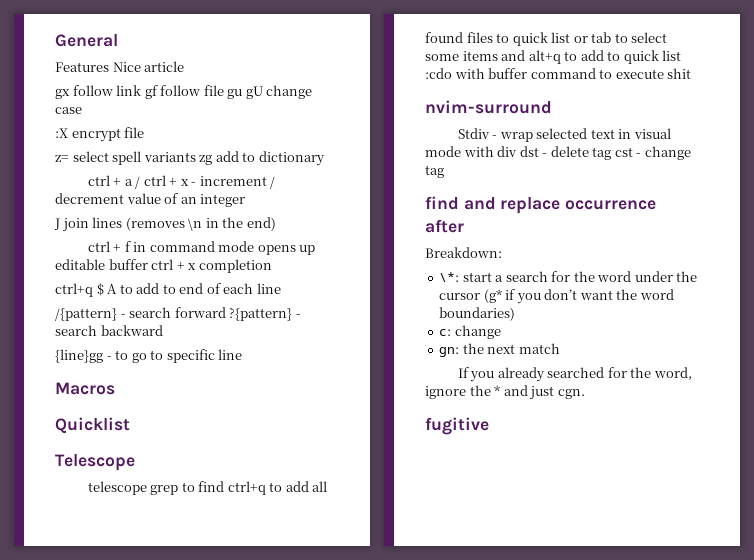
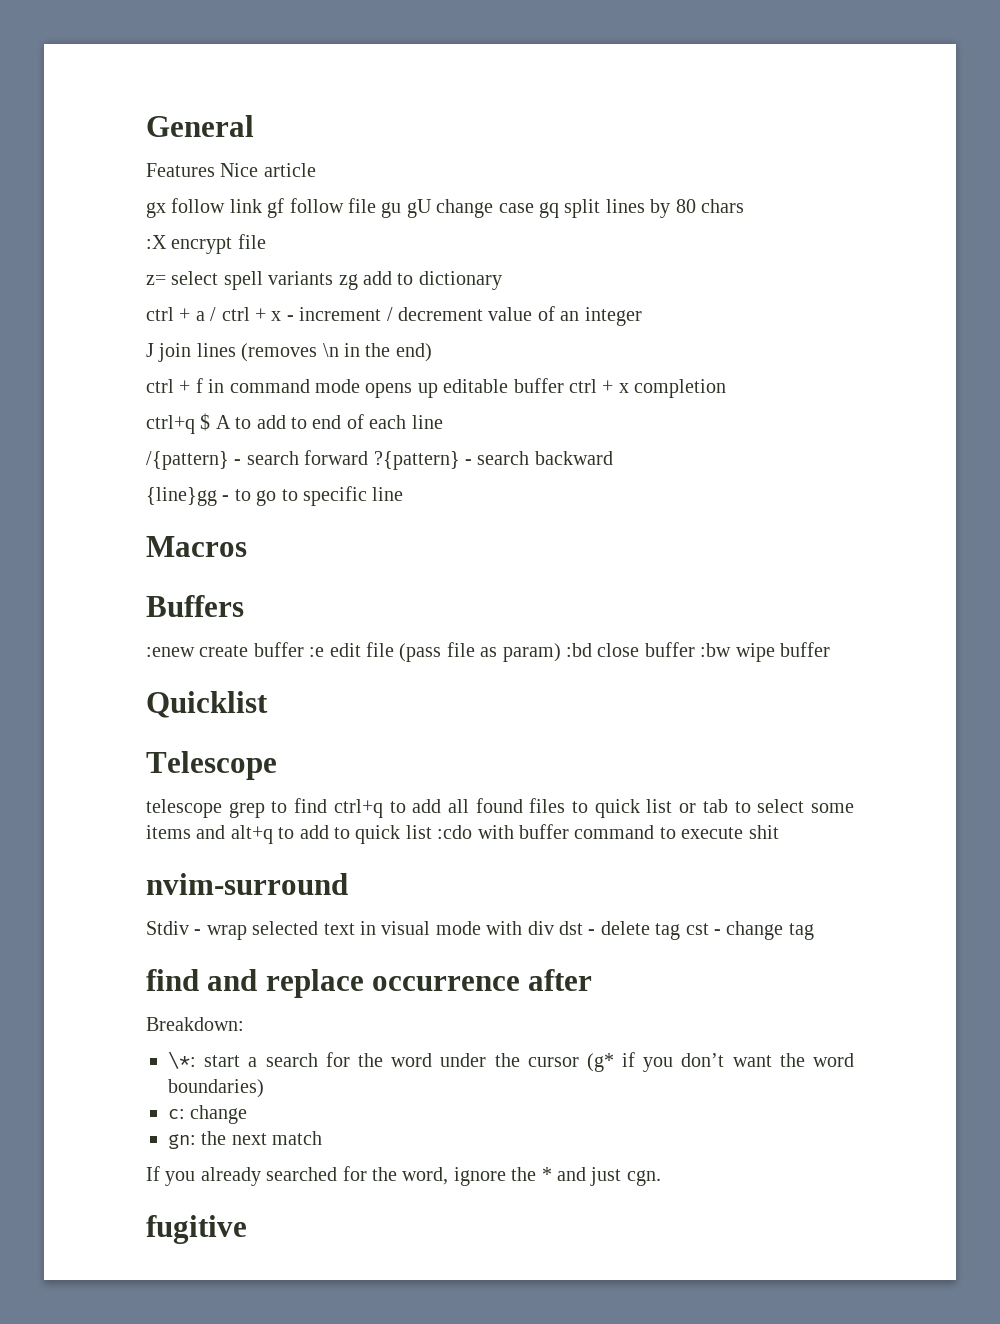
(82, 110) none -> [539,199,744,218] gq split lines by 80 chars
(115, 388) none -> [146,595,244,617] [146,642,830,662] // Buffers // :enew create buffer :e edit file (pass file as param) :bd close buffer :bw wipe buffer

